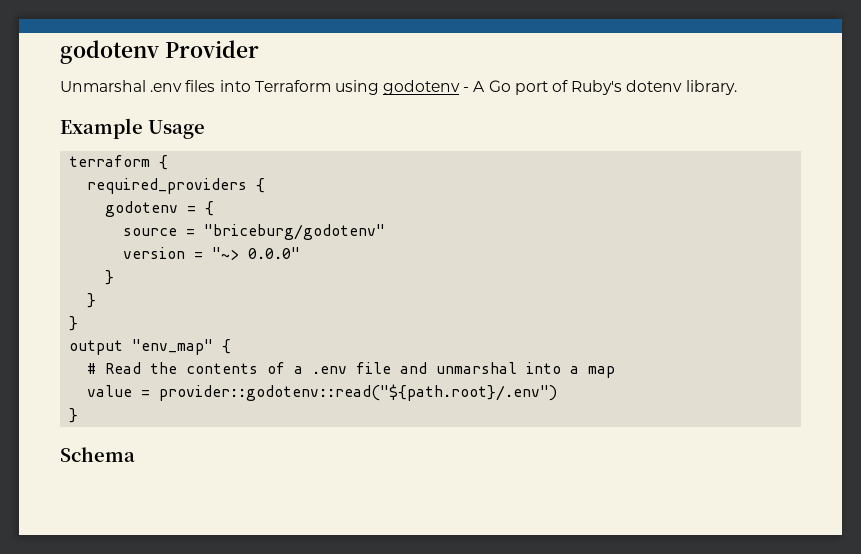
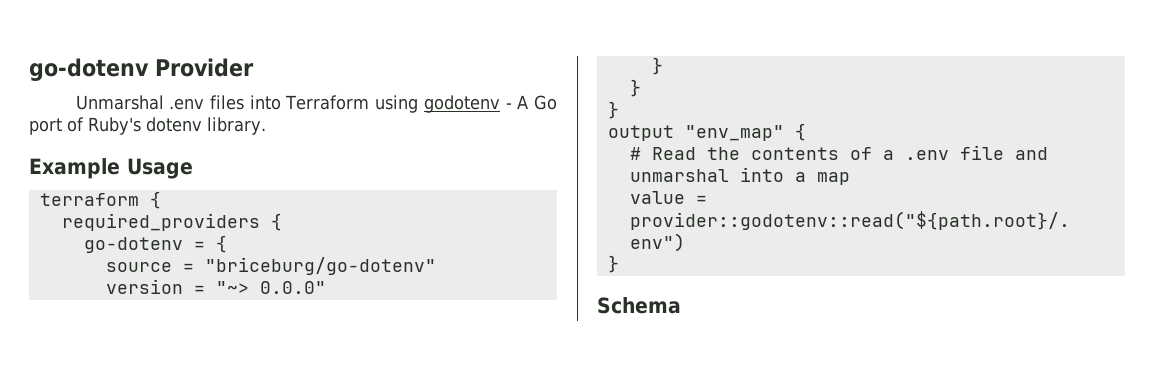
[60,40,159,64] godotenv -> [29,58,149,81] go-dotenv
[105,201,179,217] godotenv -> [83,237,183,253] go-dotenv
[204,224,386,240] "briceburg/godotenv" -> [204,257,436,275] "briceburg/go-dotenv"

